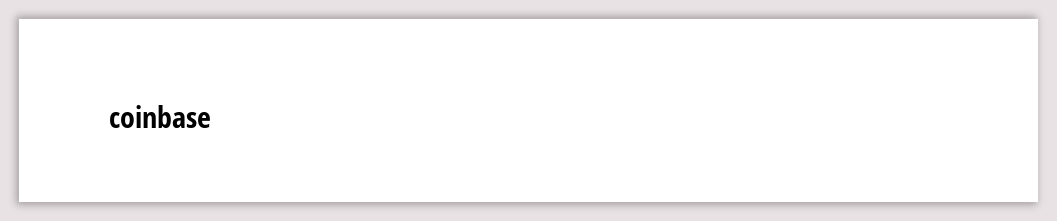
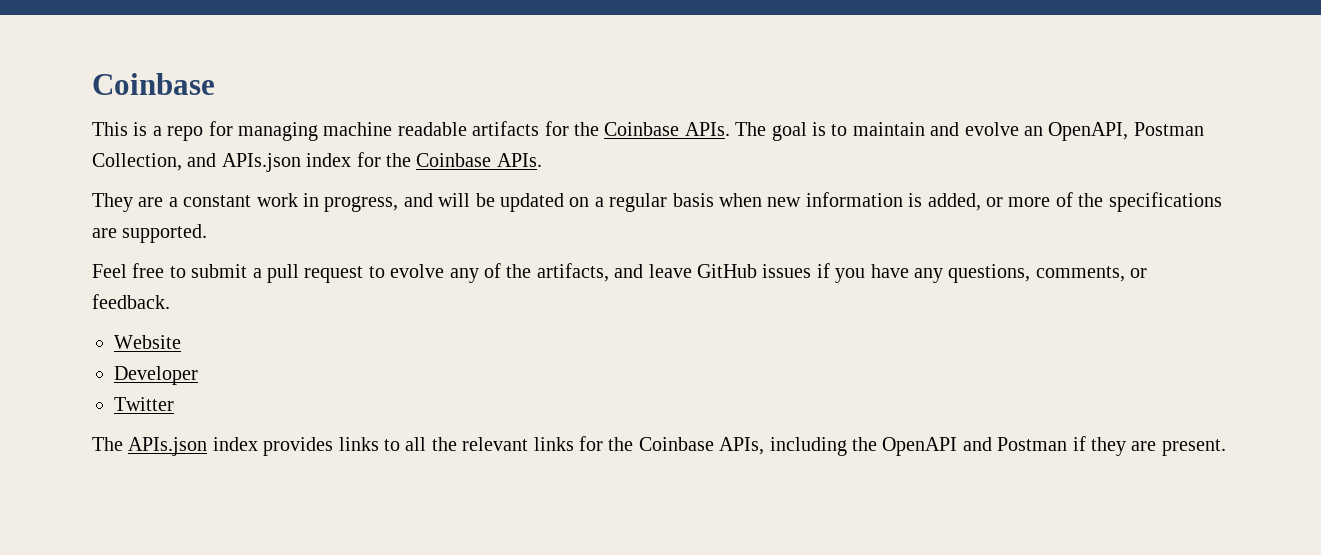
[109,105,211,128] coinbase -> [92,73,215,95] [92,121,1204,141] [92,152,542,172] [92,192,1222,212] [92,224,208,243] [92,263,1148,283] [92,294,170,309] [114,335,181,349] [114,366,198,385] [114,397,174,411] [92,436,1226,456] Coinbase // This is a repo for managing machine readable artifacts for the Coinbase APIs. The goal is to maintain and evolve an OpenAPI, Postman Collection, and APIs.json index for the Coinbase APIs. // They are a constant work in progress, and will be updated on a regular basis when new information is added, or more of the specifications are supported. // Feel free to submit a pull request to evolve any of the artifacts, and leave GitHub issues if you have any questions, comments, or feedback. // Website // Developer // Twitter // The APIs.json index provides links to all the relevant links for the Coinbase APIs, including the OpenAPI and Postman if they are present.

